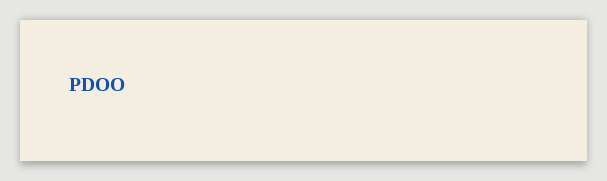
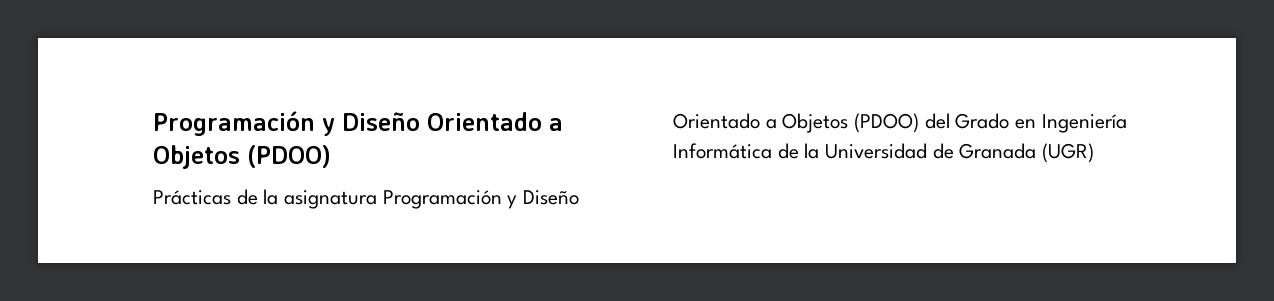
[69,78,125,91] PDOO -> [153,111,563,136] [153,145,331,169] [153,189,580,209] [673,113,1127,133] [673,143,1095,163] Programación y Diseño Orientado a Objetos (PDOO) // Prácticas de la asignatura Programación y Diseño Orientado a Objetos (PDOO) del Grado en Ingeniería Informática de la Universidad de Granada (UGR)

